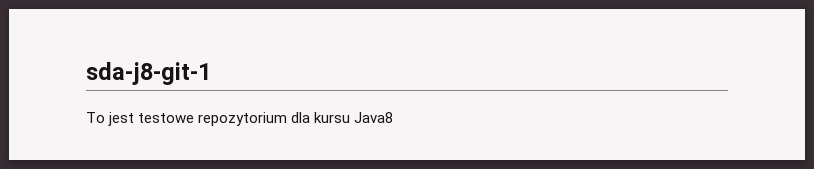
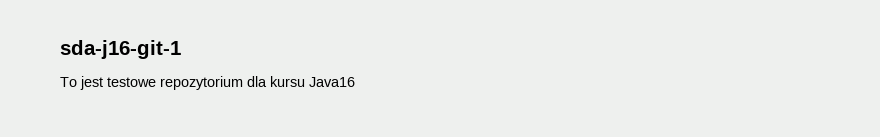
[86,62,211,85] sda-j8-git-1 -> [60,40,181,59] sda-j16-git-1
[354,112,394,123] Java8 -> [309,77,355,87] Java16

